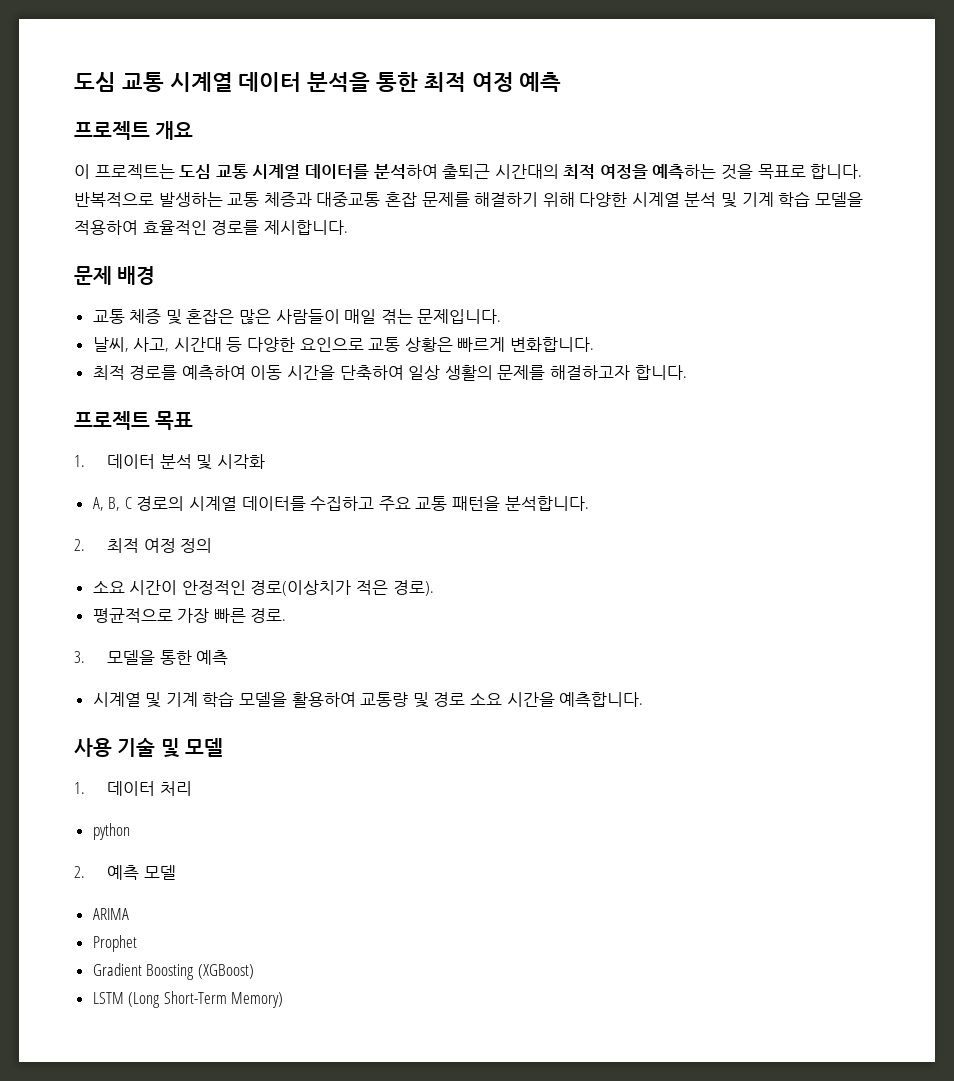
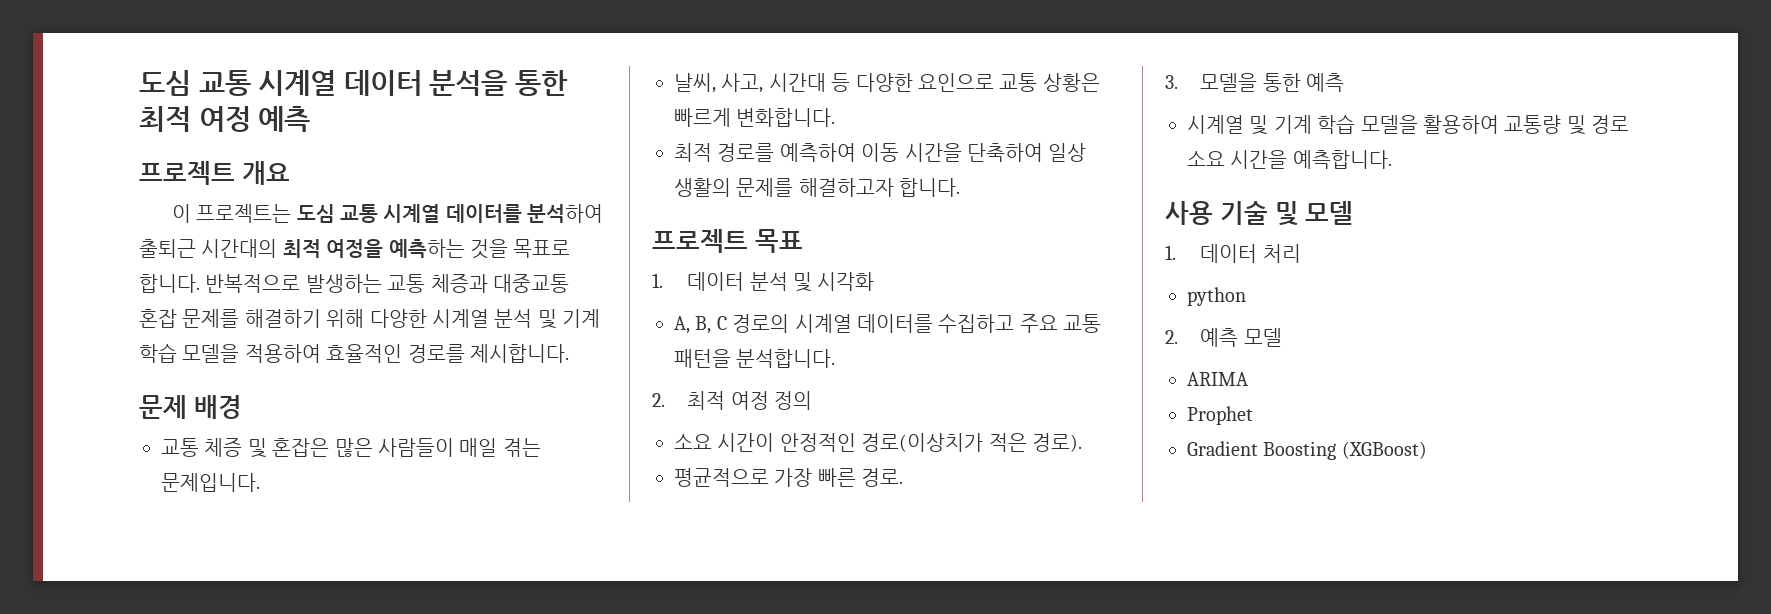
[92,991,284,1008] // LSTM (Long Short-Term Memory) -> (1427, 450) none

